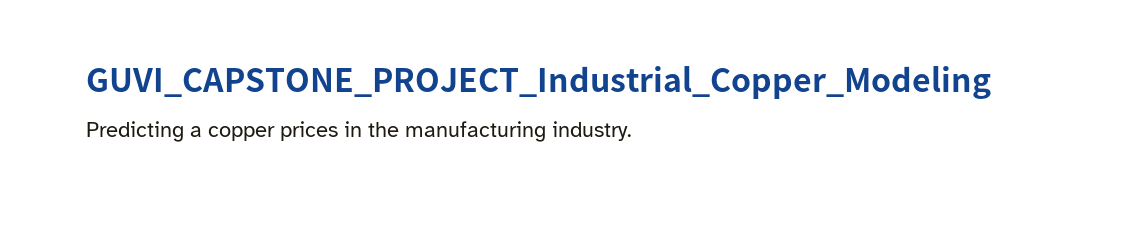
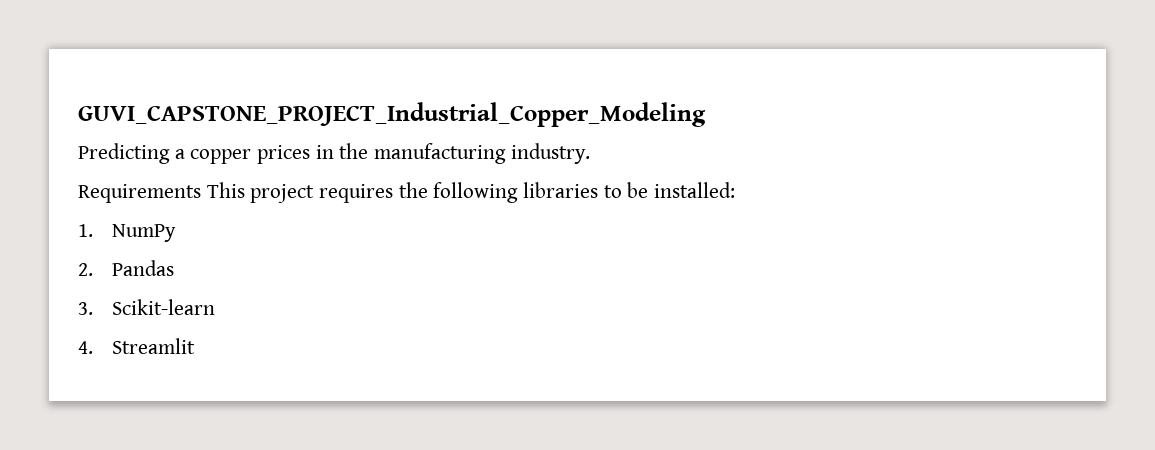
(632, 131) none -> [78,182,736,203] [78,224,176,242] [78,260,174,276] [78,299,215,315] [78,338,195,354] // Requirements This project requires the following libraries to be installed: // 1. NumPy // 2. Pandas // 3. Scikit-learn // 4. Streamlit

